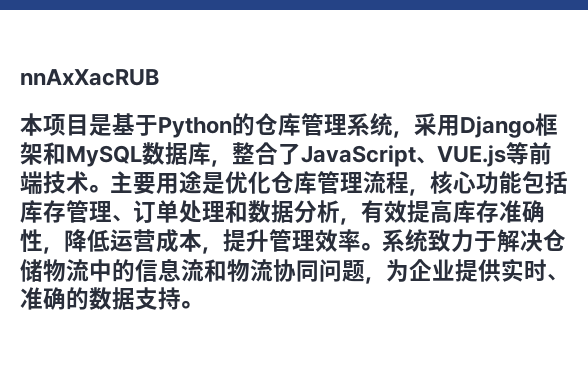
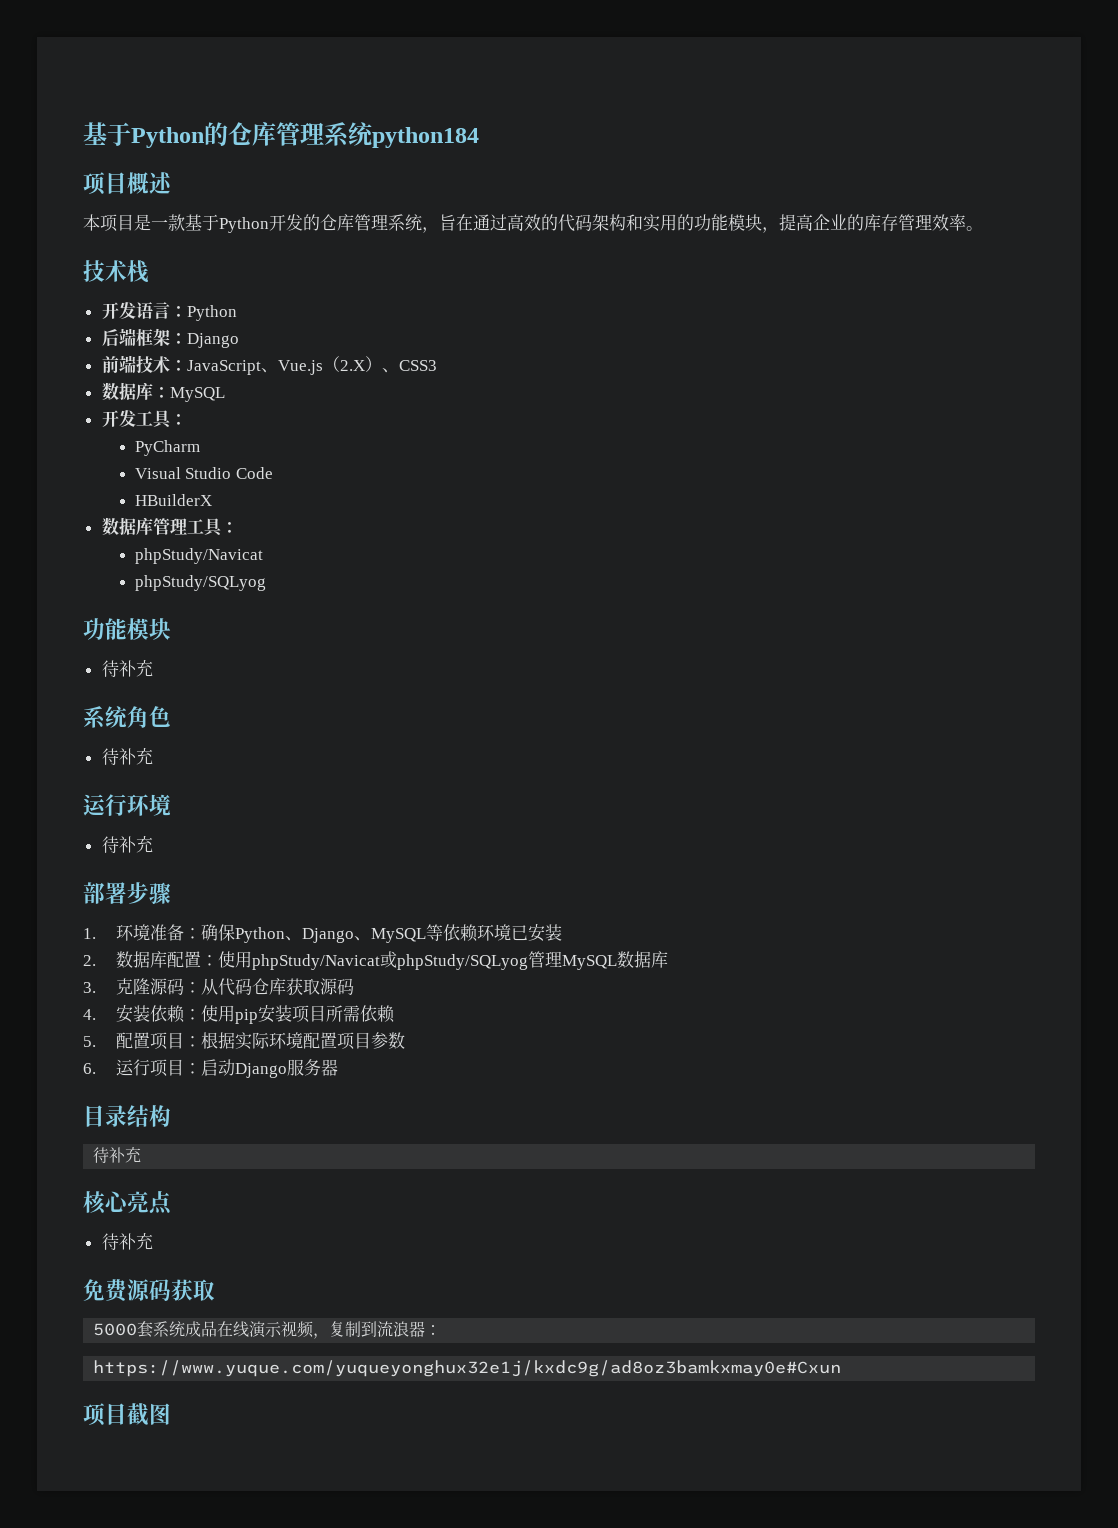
[20,69,159,86] [20,113,112,136] nnAxXacRUB // 本项目是 -> (83, 133) none
[393,113,558,138] [20,142,552,167] [20,171,568,196] [20,200,545,225] [20,229,566,254] [20,258,568,284] [20,287,202,310] ，采用Django框架和MySQL数据库，整合了JavaScript、VUE.js等前端技术。主要用途是优化仓库管理流程，核心功能包括库存管理、订单处理和数据分析，有效提高库存准确性，降低运营成本，提升管理效率。系统致力于解决仓储物流中的信息流和物流协同问题，为企业提供实时、准确的数据支持。 -> [372,127,479,148] [83,172,172,195] [83,214,983,233] [83,260,149,283] [101,302,237,321] [101,328,239,348] [101,355,437,375] [101,382,225,402] [101,410,187,429] [134,440,200,456] [134,467,274,479] [134,494,212,506] [101,517,238,537] [134,548,263,564] [134,575,266,591] [83,618,171,640] [101,659,153,677] [83,706,171,729] [101,747,153,765] [83,794,171,816] [101,835,153,853] [83,882,171,904] [83,924,563,943] [83,951,669,970] [83,978,355,996] [83,1005,396,1024] [83,1032,406,1050] [83,1059,339,1078] [83,1105,171,1127] [93,1147,142,1163] [83,1191,172,1215] [101,1232,153,1250] [83,1279,215,1302] [93,1321,442,1339] [93,1360,842,1377] [83,1403,171,1426] python184 // 项目概述 // 本项目是一款基于Python开发的仓库管理系统，旨在通过高效的代码架构和实用的功能模块，提高企业的库存管理效率。 // 技术栈 // 开发语言：Python // 后端框架：Django // 前端技术：JavaScript、Vue.js（2.X）、CSS3 // 数据库：MySQL // 开发工具： // PyCharm // Visual Studio Code // HBuilderX // 数据库管理工具： // phpStudy/Navicat // phpStudy/SQLyog // 功能模块 // 待补充 // 系统角色 // 待补充 // 运行环境 // 待补充 // 部署步骤 // 1.环境准备：确保Python、Django、MySQL等依赖环境已安装 // 2.数据库配置：使用phpStudy/Navicat或phpStudy/SQLyog管理MySQL数据库 // 3.克隆源码：从代码仓库获取源码 // 4.安装依赖：使用pip安装项目所需依赖 // 5.配置项目：根据实际环境配置项目参数 // 6.运行项目：启动Django服务器 // 目录结构 // 待补充 // 核心亮点 // 待补充 // 免费源码获取 // 5000套系统成品在线演示视频，复制到流浪器： // https://www.yuque.com/yuqueyonghux32e1j/kxdc9g/ad8oz3bamkxmay0e#Cxun // 项目截图

